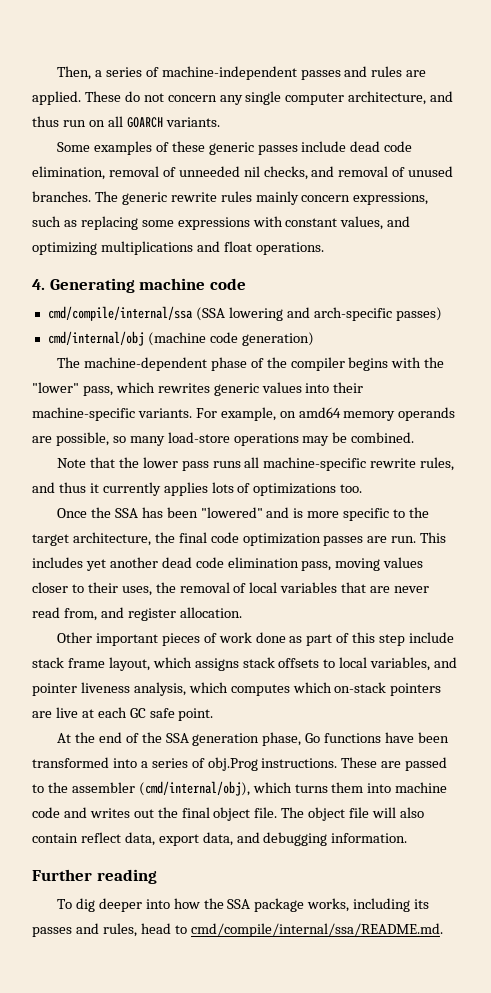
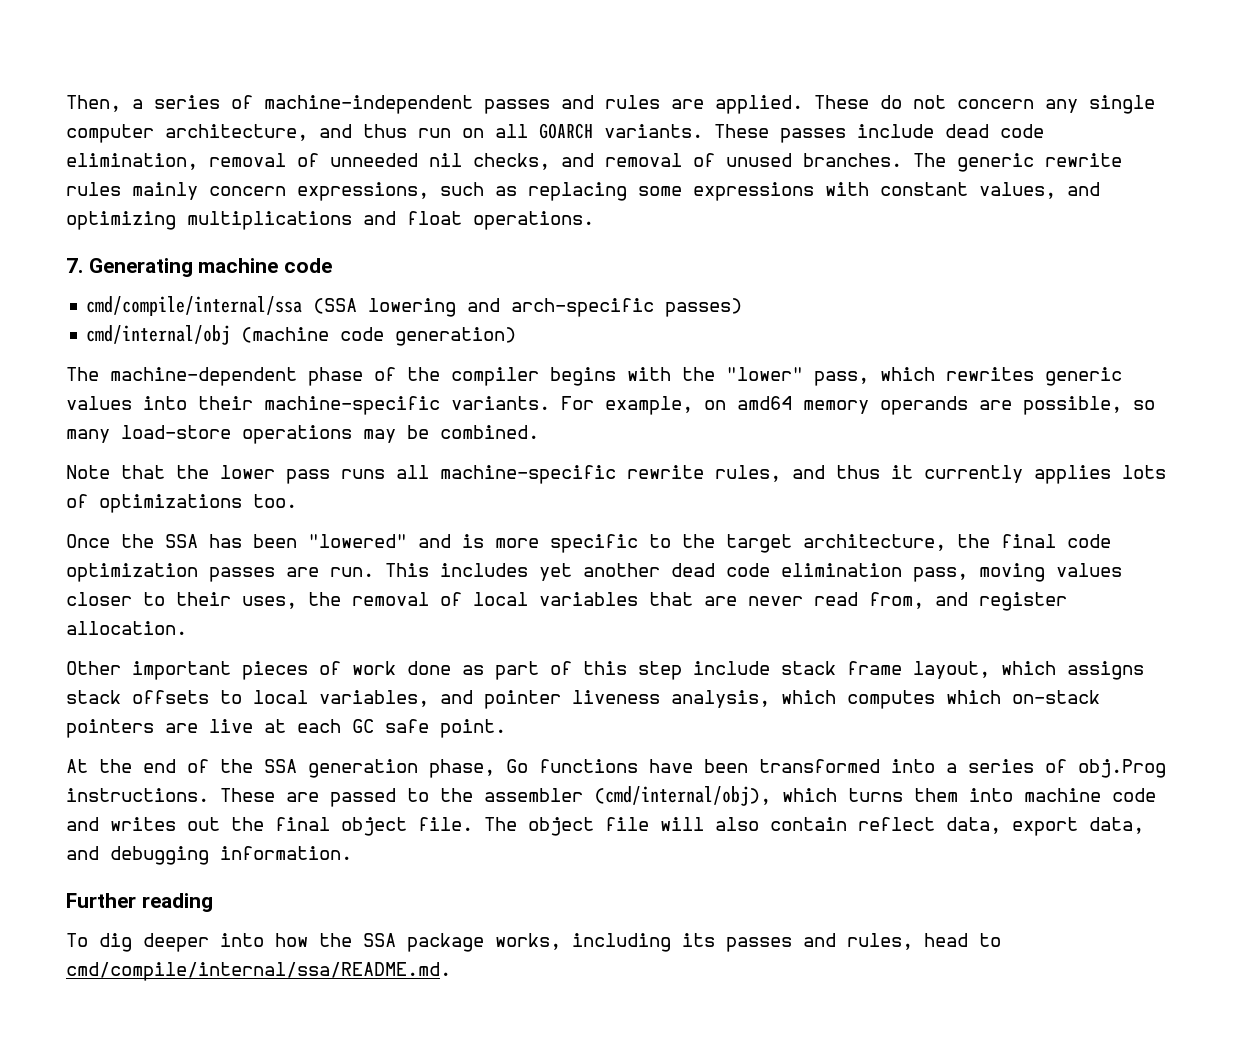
[56,141,254,155] // Some examples of these generic -> [714,124,769,138] These
[32,279,45,290] 4. -> [66,258,83,273] 7.

